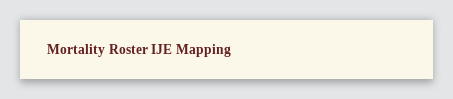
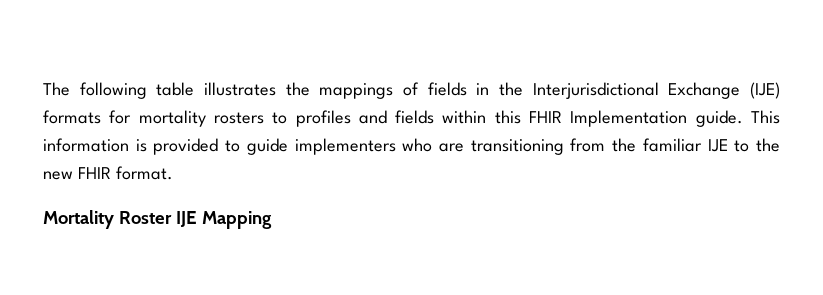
(47, 50) none -> [43,82,780,99] [43,110,780,127] [43,138,780,155] [43,166,173,180] The following table illustrates the mappings of fields in the Interjurisdictional Exchange (IJE) formats for mortality rosters to profiles and fields within this FHIR Implementation guide. This information is provided to guide implementers who are transitioning from the familiar IJE to the new FHIR format. //

